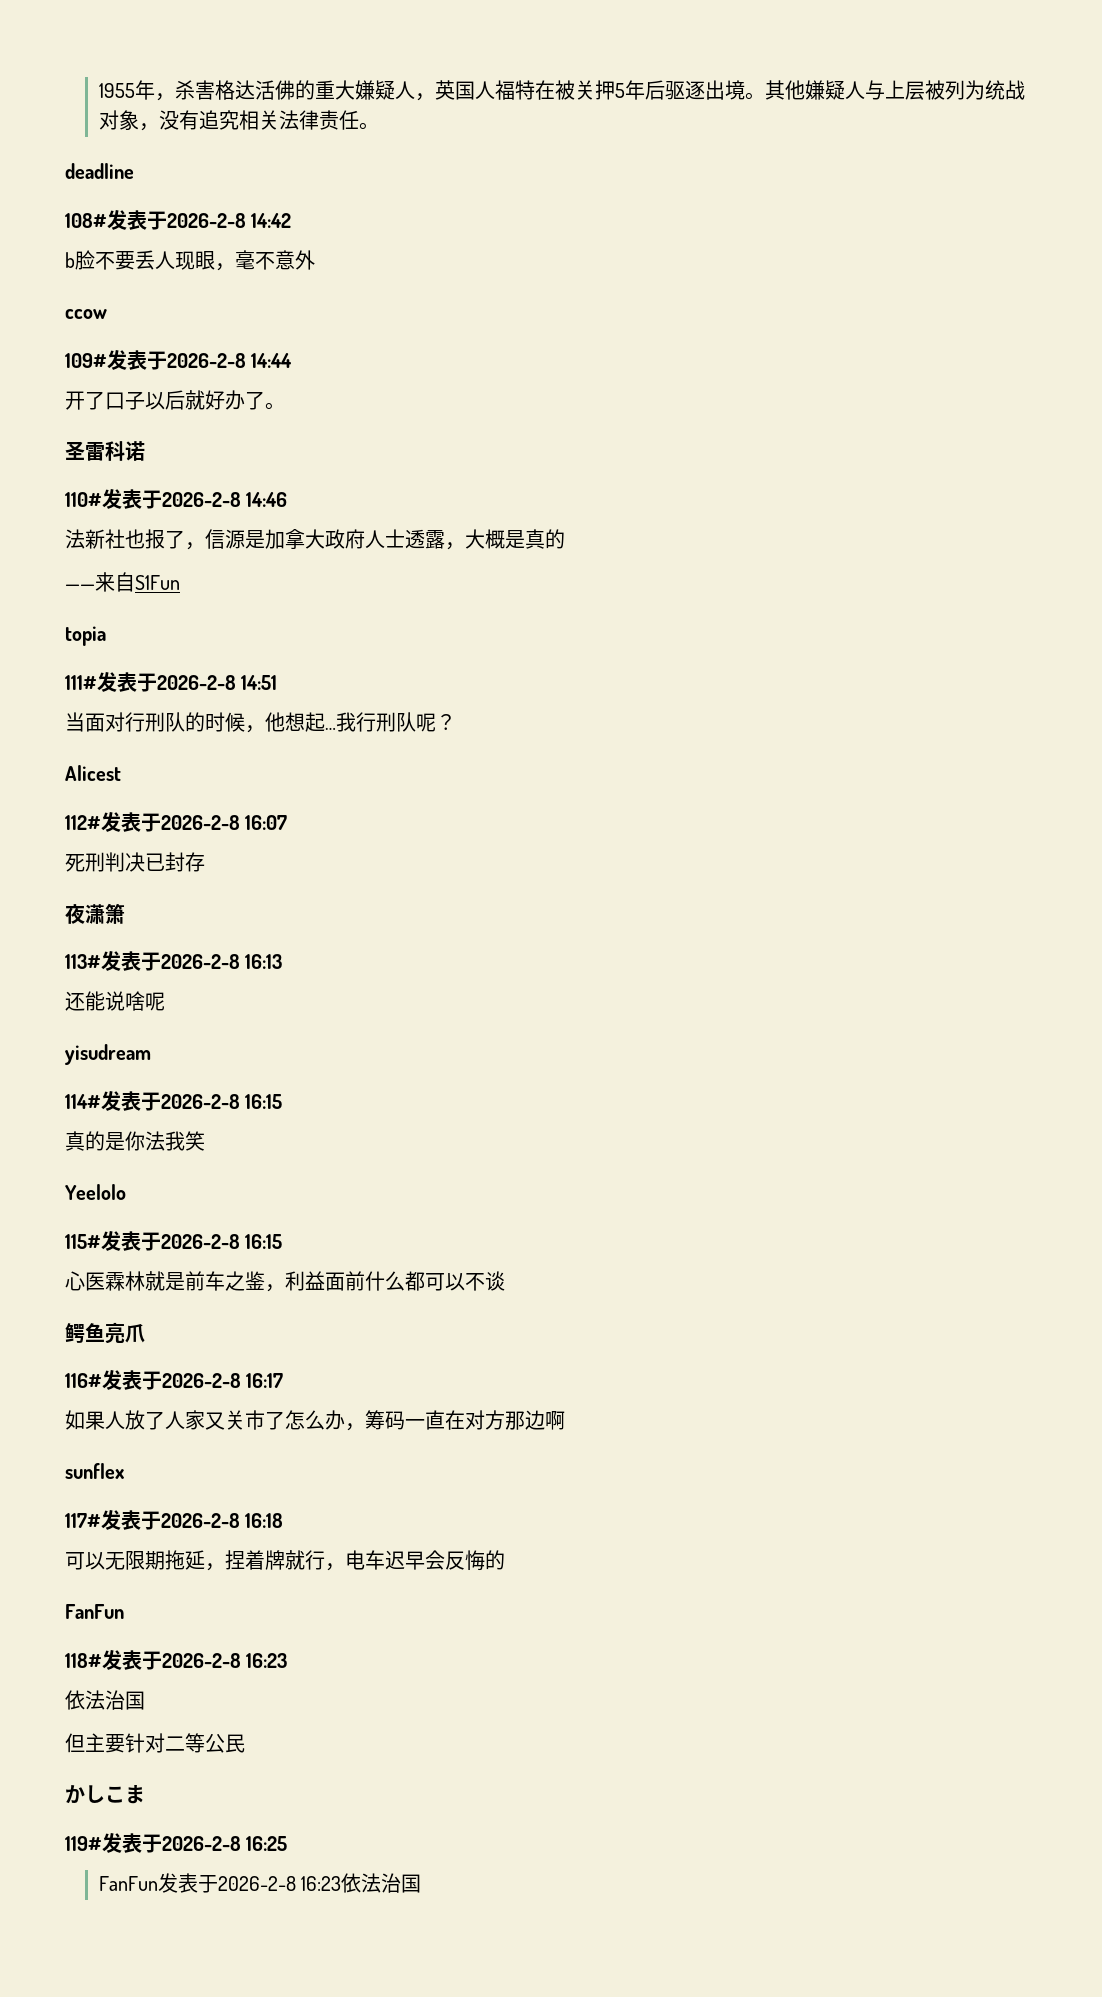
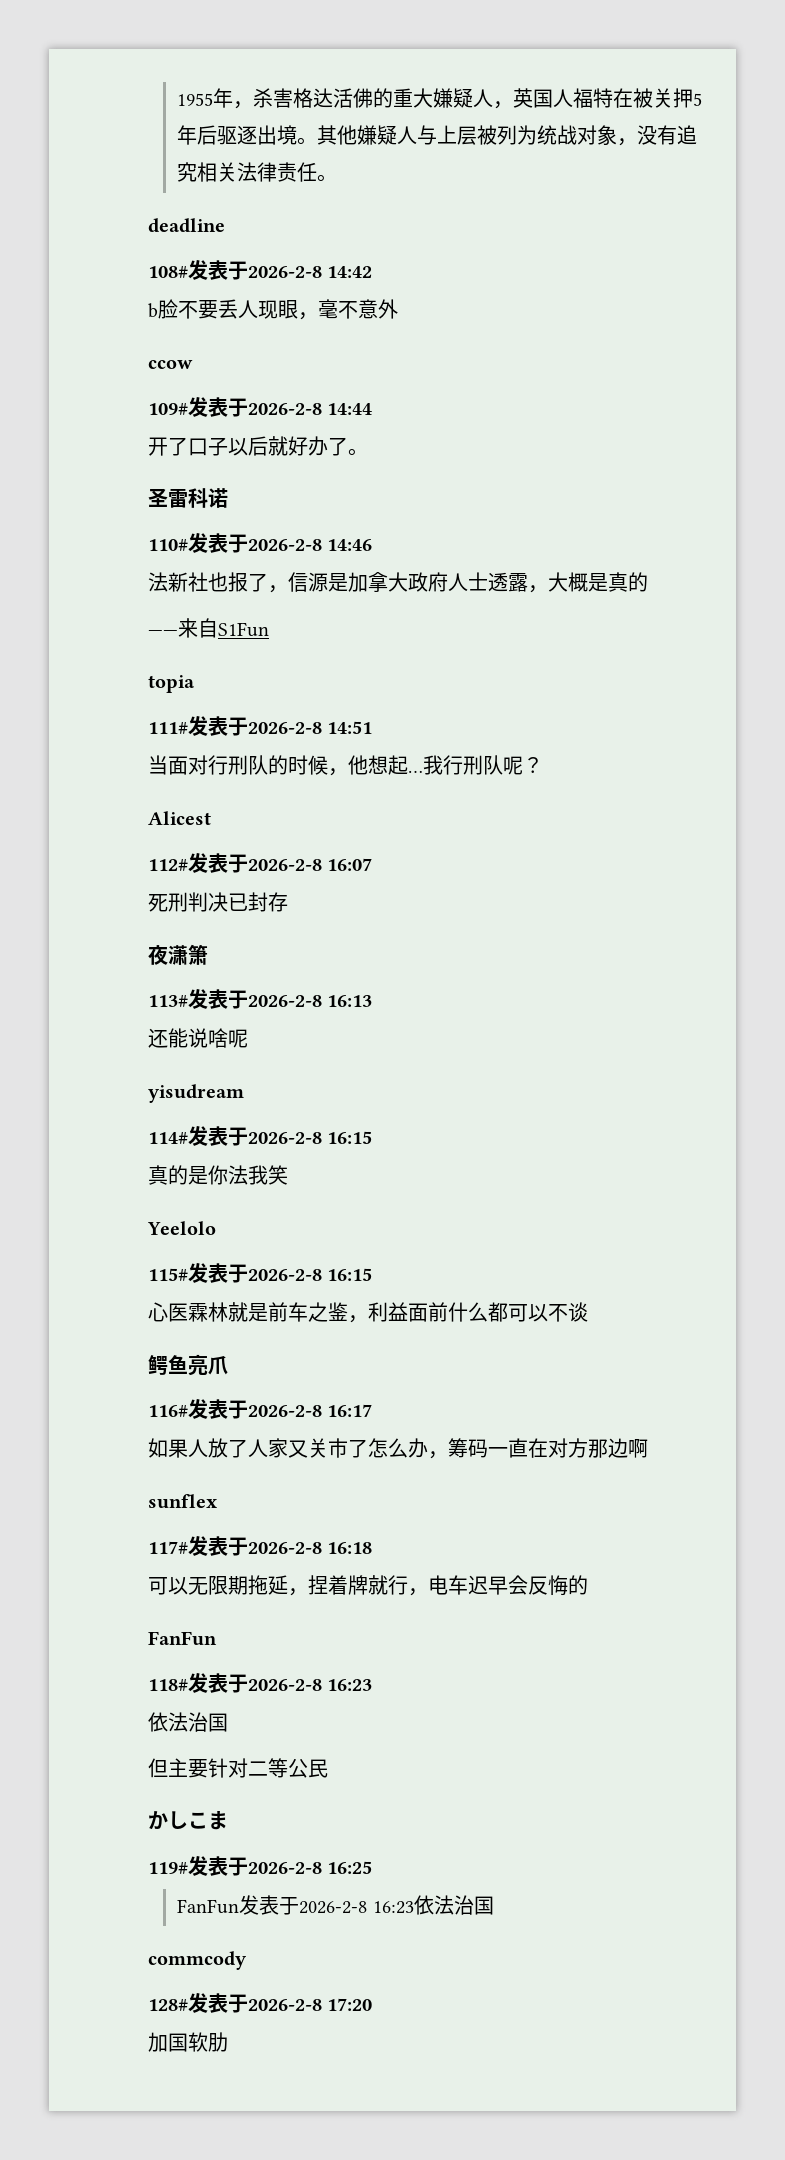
(421, 1883) none -> [148,1951,247,1970] [148,1993,373,2013] [148,2032,228,2052] // commcody // 128#发表于2026-2-8 17:20 // 加国软肋

